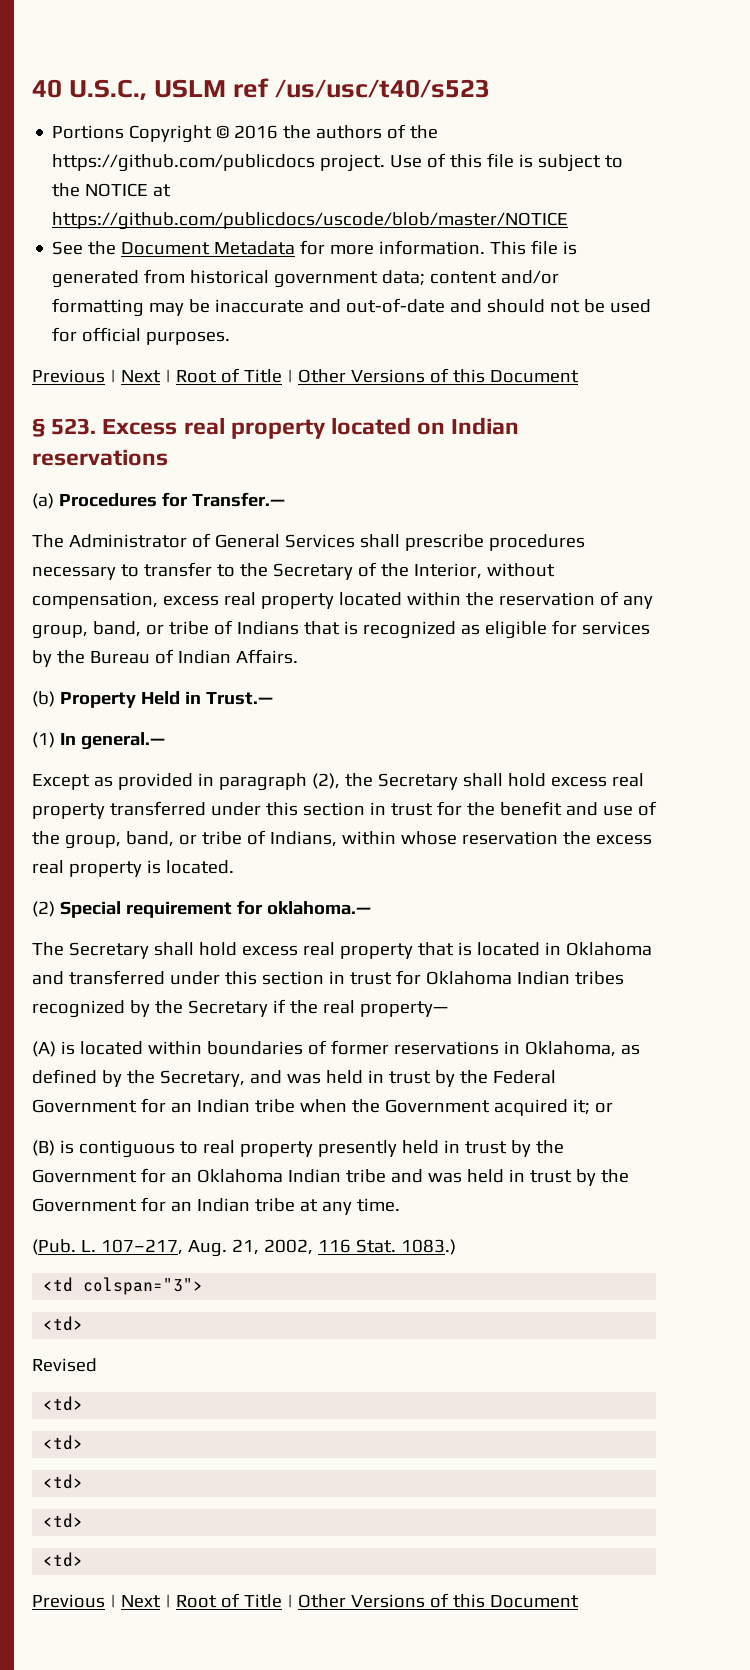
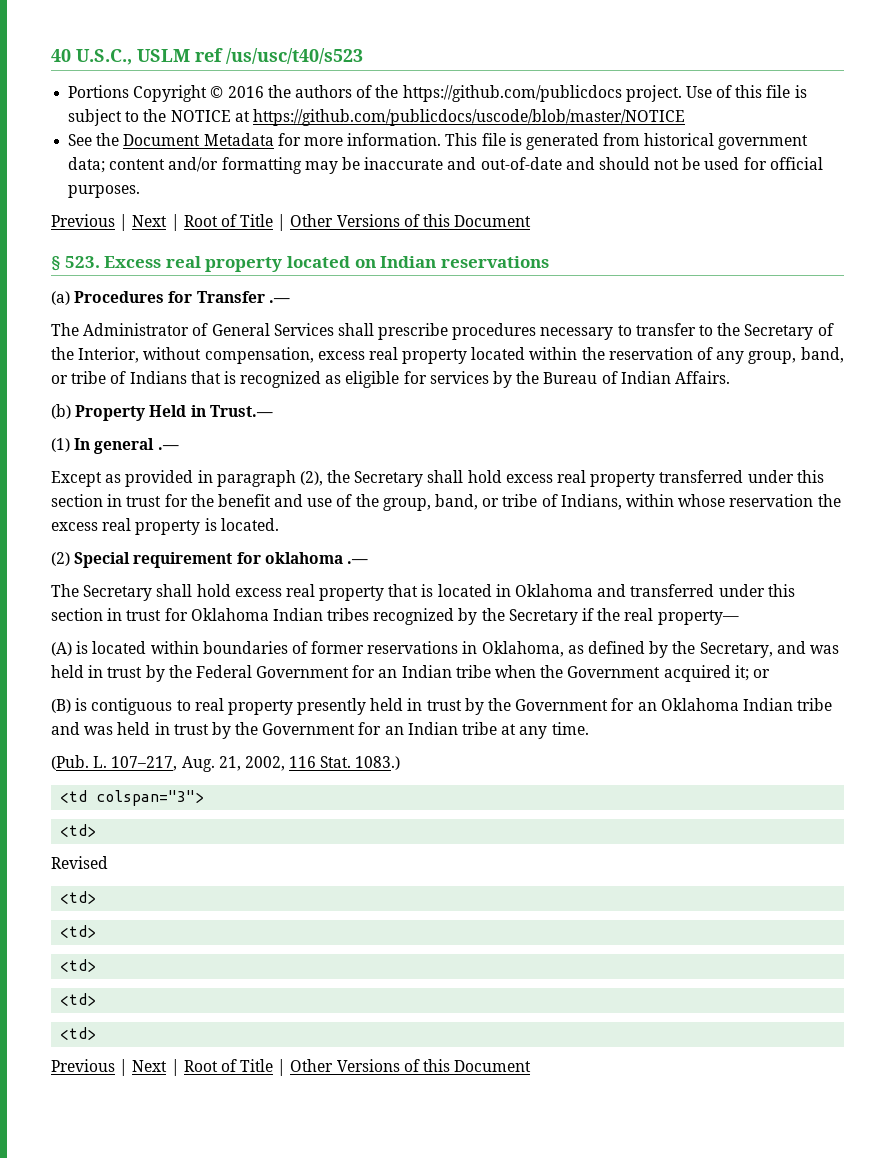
[191,492,285,507] Transfer.— -> [196,291,290,303] Transfer .—
[80,732,165,750] general.— -> [94,438,179,454] general .—
[266,901,371,915] oklahoma.— -> [264,552,368,564] oklahoma .—

